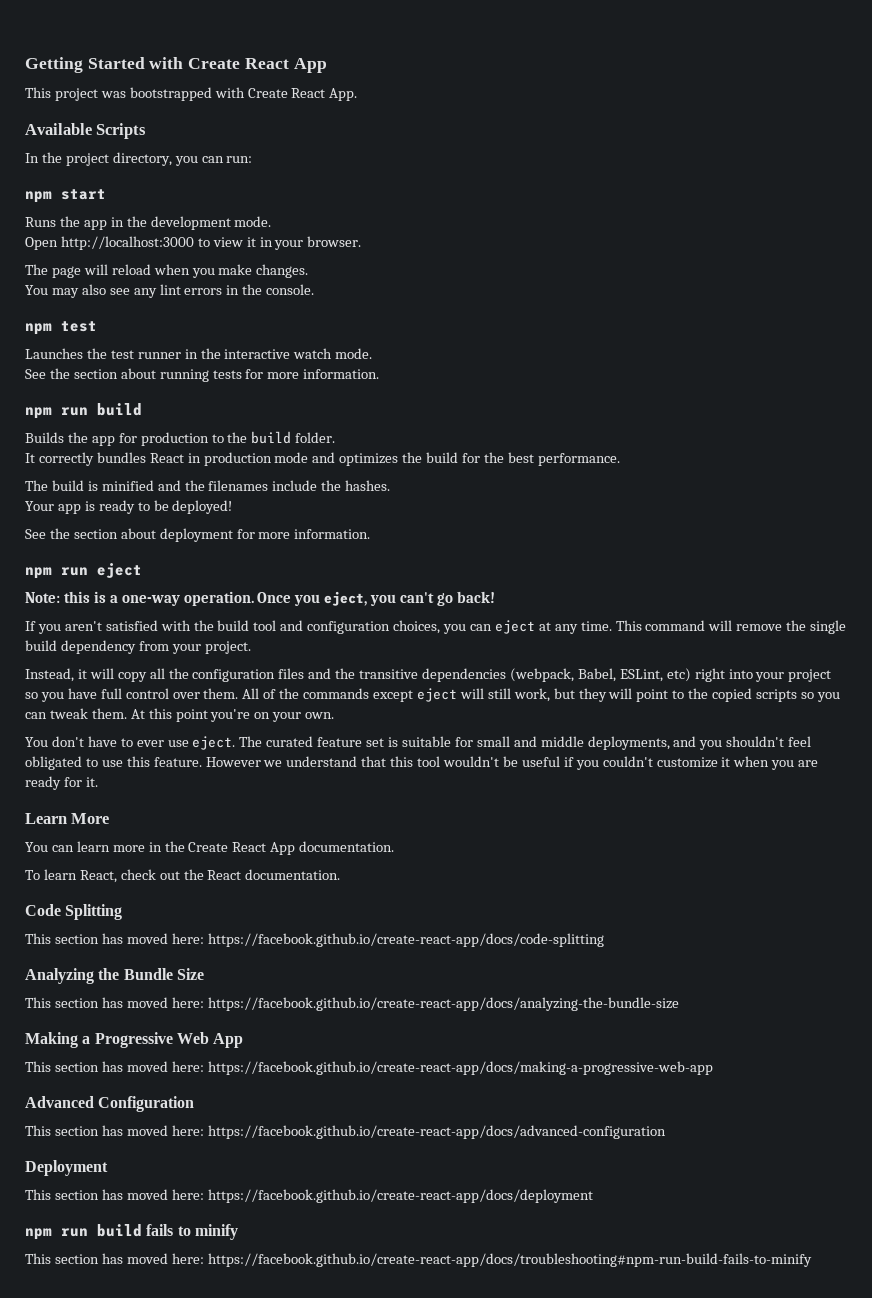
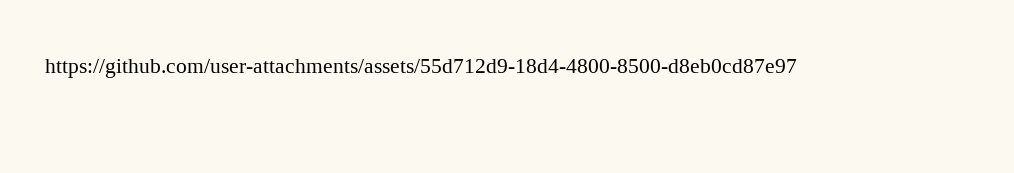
[25,57,327,73] [25,87,358,101] [25,123,147,139] [25,152,253,166] [25,189,106,203] [25,216,272,230] [25,236,362,250] [25,264,309,278] [25,284,315,298] [25,321,97,335] [25,348,373,359] [25,368,380,382] [25,403,142,419] [25,431,336,446] [25,452,620,466] [25,480,391,491] [25,500,233,514] [25,528,371,542] [25,563,142,579] [25,591,495,606] [25,620,847,634] [25,640,251,654] [25,668,832,682] [25,688,840,702] [25,708,335,722] [25,736,812,750] [25,756,819,770] [25,776,98,790] [25,813,110,824] [25,841,395,855] [25,869,341,883] [25,904,123,920] [25,933,604,947] [25,968,204,984] [25,997,679,1011] [25,1032,244,1048] [25,1061,713,1075] [25,1096,195,1112] [25,1125,666,1139] [25,1160,108,1176] [25,1189,593,1203] [25,1224,238,1240] [25,1253,812,1267] Getting Started with Create React App // This project was bootstrapped with Create React App. // Available Scripts // In the project directory, you can run: // npm start // Runs the app in the development mode. // Open http://localhost:3000 to view it in your browser. // The page will reload when you make changes. // You may also see any lint errors in the console. // npm test // Launches the test runner in the interactive watch mode. // See the section about running tests for more information. // npm run build // Builds the app for production to the build folder. // It correctly bundles React in production mode and optimizes the build for the best performance. // The build is minified and the filenames include the hashes. // Your app is ready to be deployed! // See the section about deployment for more information. // npm run eject // Note: this is a one-way operation. Once you eject, you can't go back! // If you aren't satisfied with the build tool and configuration choices, you can eject at any time. This command will remove the single build dependency from your project. // Instead, it will copy all the configuration files and the transitive dependencies (webpack, Babel, ESLint, etc) right into your project so you have full control over them. All of the commands except eject will still work, but they will point to the copied scripts so you can tweak them. At this point you're on your own. // You don't have to ever use eject. The curated feature set is suitable for small and middle deployments, and you shouldn't feel obligated to use this feature. However we understand that this tool wouldn't be useful if you couldn't customize it when you are ready for it. // Learn More // You can learn more in the Create React App documentation. // To learn React, check out the React documentation. // Code Splitting // This section has moved here: https://facebook.github.io/create-react-app/docs/code-splitting // Analyzing the Bundle Size // This section has moved here: https://facebook.github.io/create-react-app/docs/analyzing-the-bundle-size // Making a Progressive Web App // This section has moved here: https://facebook.github.io/create-react-app/docs/making-a-progressive-web-app // Advanced Configuration // This section has moved here: https://facebook.github.io/create-react-app/docs/advanced-configuration // Deployment // This section has moved here: https://facebook.github.io/create-react-app/docs/deployment // npm run build fails to minify // This section has moved here: https://facebook.github.io/create-react-app/docs/troubleshooting#npm-run-build-fails-to-minify -> [45,59,797,78] https://github.com/user-attachments/assets/55d712d9-18d4-4800-8500-d8eb0cd87e97

